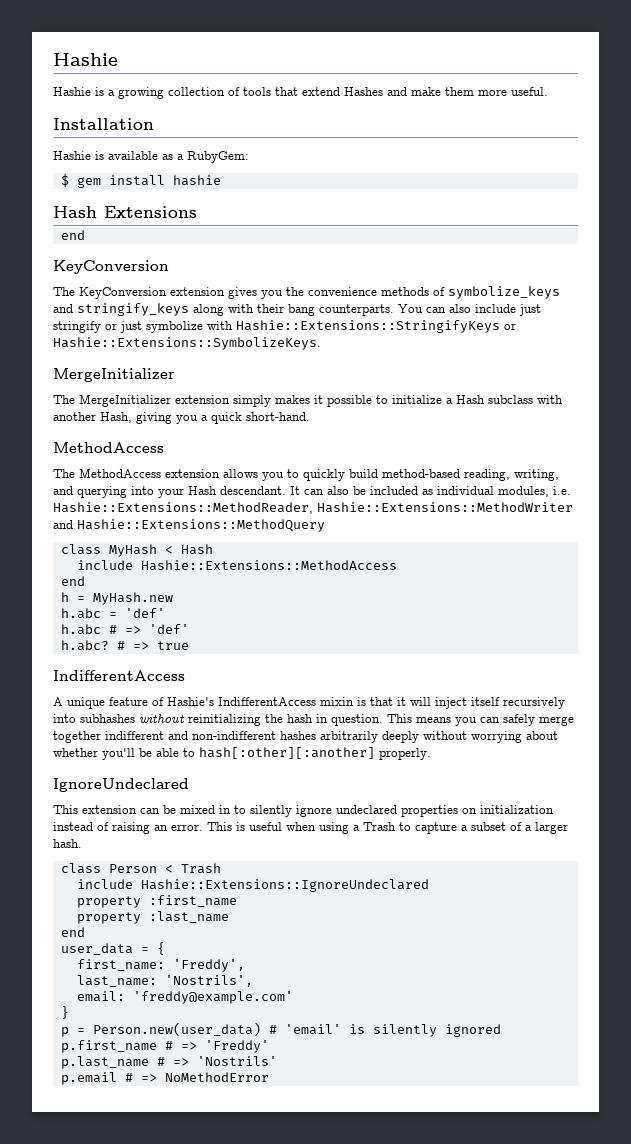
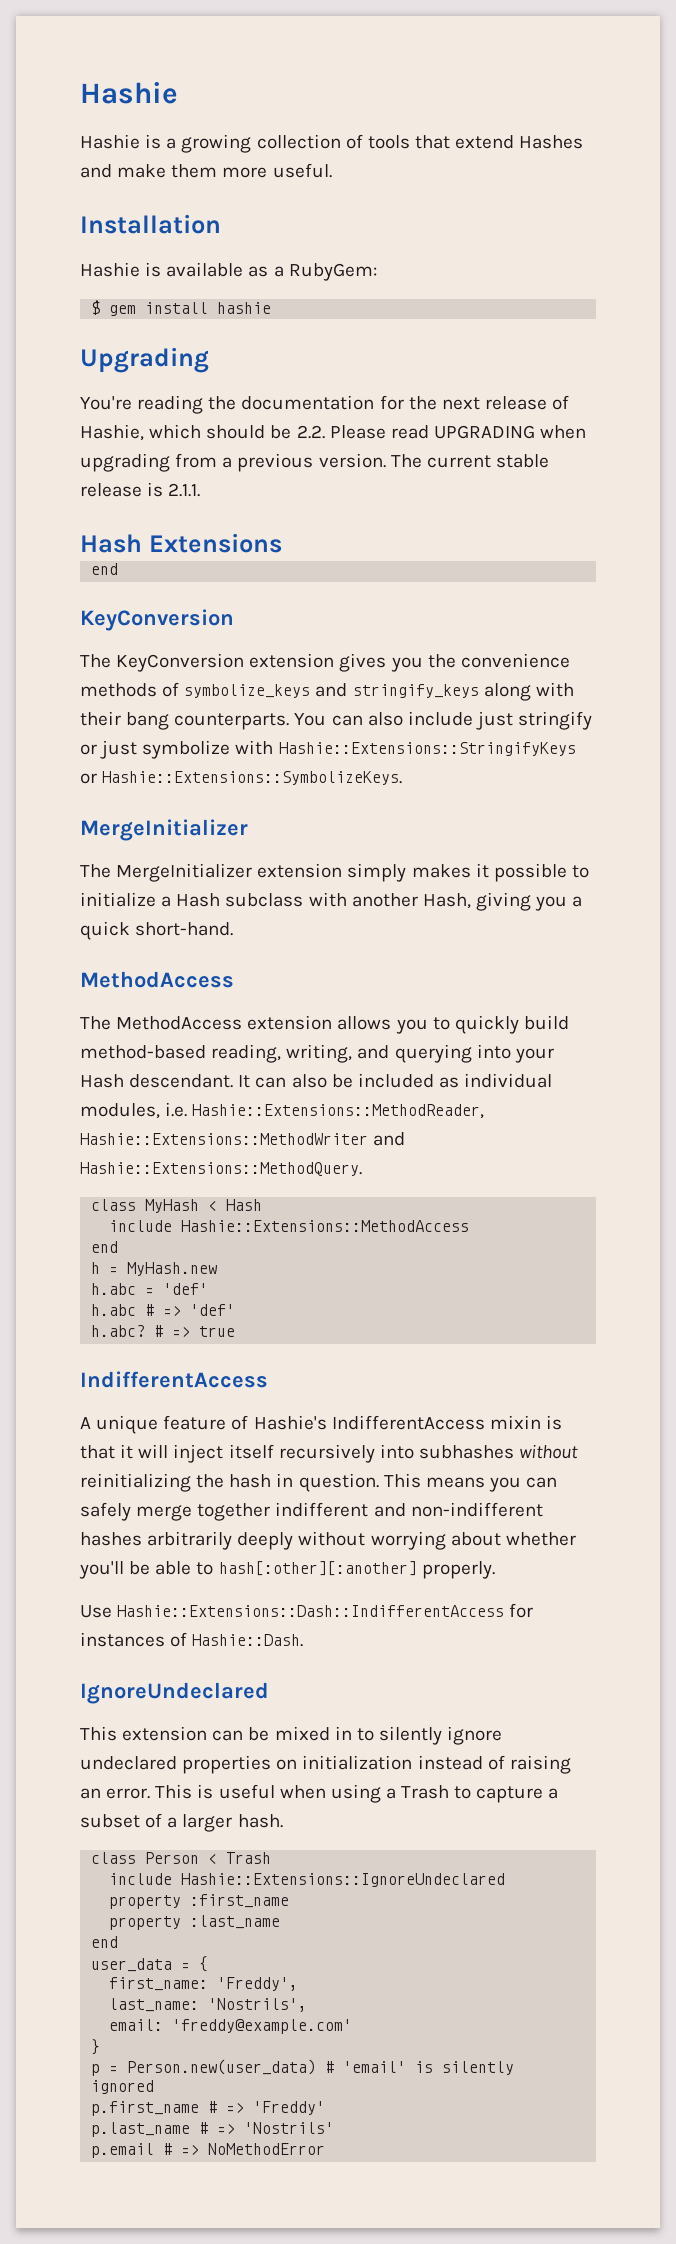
(221, 180) none -> [80,347,209,373] [80,395,570,414] [80,424,587,441] [80,453,549,472] [80,482,201,497] // Upgrading // You're reading the documentation for the next release of Hashie, which should be 2.2. Please read UPGRADING when upgrading from a previous version. The current stable release is 2.1.1.
[77,519,325,532] Hashie::Extensions::MethodQuery -> [80,1162,362,1176] Hashie::Extensions::MethodQuery.
(431, 754) none -> [80,1603,534,1618] [80,1632,304,1647] // Use Hashie::Extensions::Dash::IndifferentAccess for instances of Hashie::Dash.

